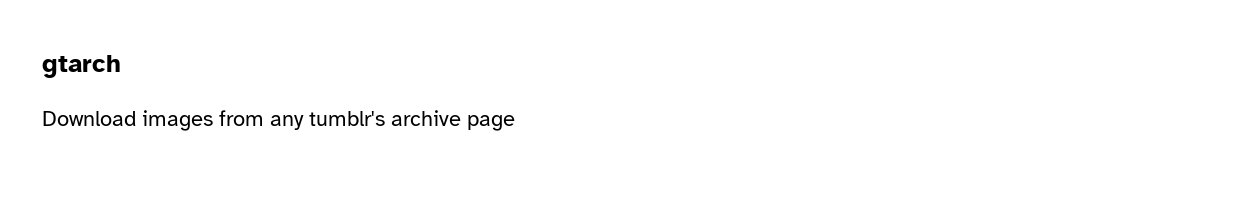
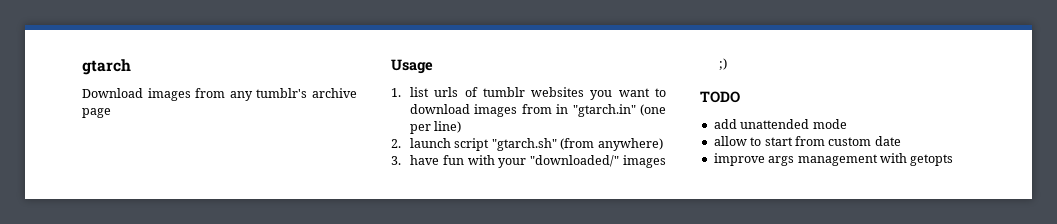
(515, 123) none -> [391,59,433,74] [391,87,666,100] [410,104,666,117] [410,121,462,134] [391,138,663,151] [391,155,666,168] [719,58,728,70] [700,91,740,103] [713,119,847,129] [713,136,901,146] [713,153,954,166] // Usage // 1. list urls of tumblr websites you want to download images from in "gtarch.in" (one per line) // 2. launch script "gtarch.sh" (from anywhere) // 3. have fun with your "downloaded/" images ;) // TODO // add unattended mode // allow to start from custom date // improve args management with getopts

